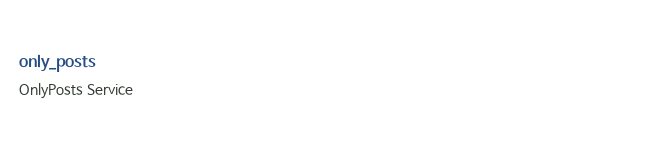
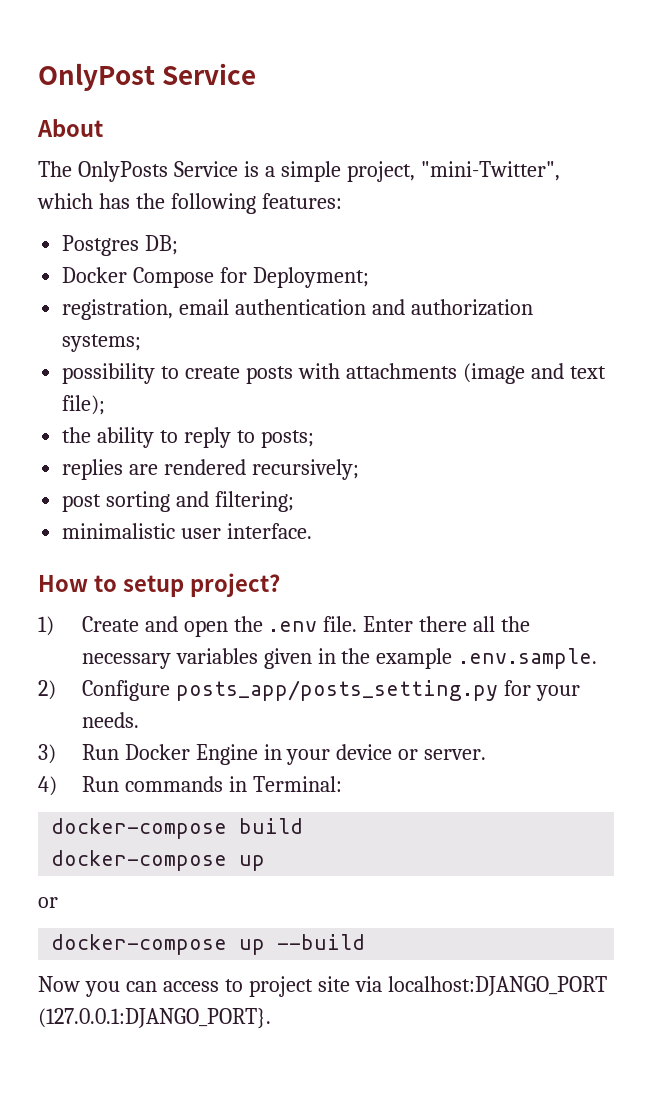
[19,54,96,72] [19,83,133,99] only_posts // OnlyPosts Service -> [38,63,257,91] [37,119,103,137] [38,161,560,182] [37,193,342,214] [62,235,179,256] [62,267,370,288] [62,299,533,320] [62,334,142,352] [62,363,606,384] [62,395,106,415] [62,427,314,448] [62,459,360,480] [62,491,295,512] [62,523,313,539] [38,573,280,597] [38,616,531,637] [81,648,598,669] [38,680,580,701] [81,712,139,728] [38,744,487,765] [38,776,342,796] [51,818,304,839] [51,850,266,871] [38,897,58,908] [51,934,366,955] [38,976,607,997] [38,1008,271,1029] OnlyPost Service // About // The OnlyPosts Service is a simple project, "mini-Twitter", which has the following features: // Postgres DB; // Docker Compose for Deployment; // registration, email authentication and authorization systems; // possibility to create posts with attachments (image and text file); // the ability to reply to posts; // replies are rendered recursively; // post sorting and filtering; // minimalistic user interface. // How to setup project? // 1) Create and open the .env file. Enter there all the necessary variables given in the example .env.sample. // 2) Configure posts_app/posts_setting.py for your needs. // 3) Run Docker Engine in your device or server. // 4) Run commands in Terminal: // docker-compose build // docker-compose up // or // docker-compose up --build // Now you can access to project site via localhost:DJANGO_PORT (127.0.0.1:DJANGO_PORT}.

